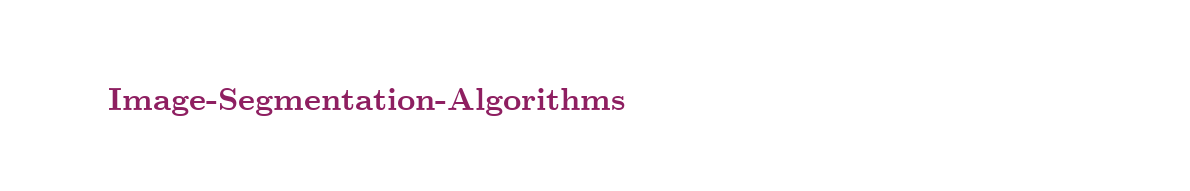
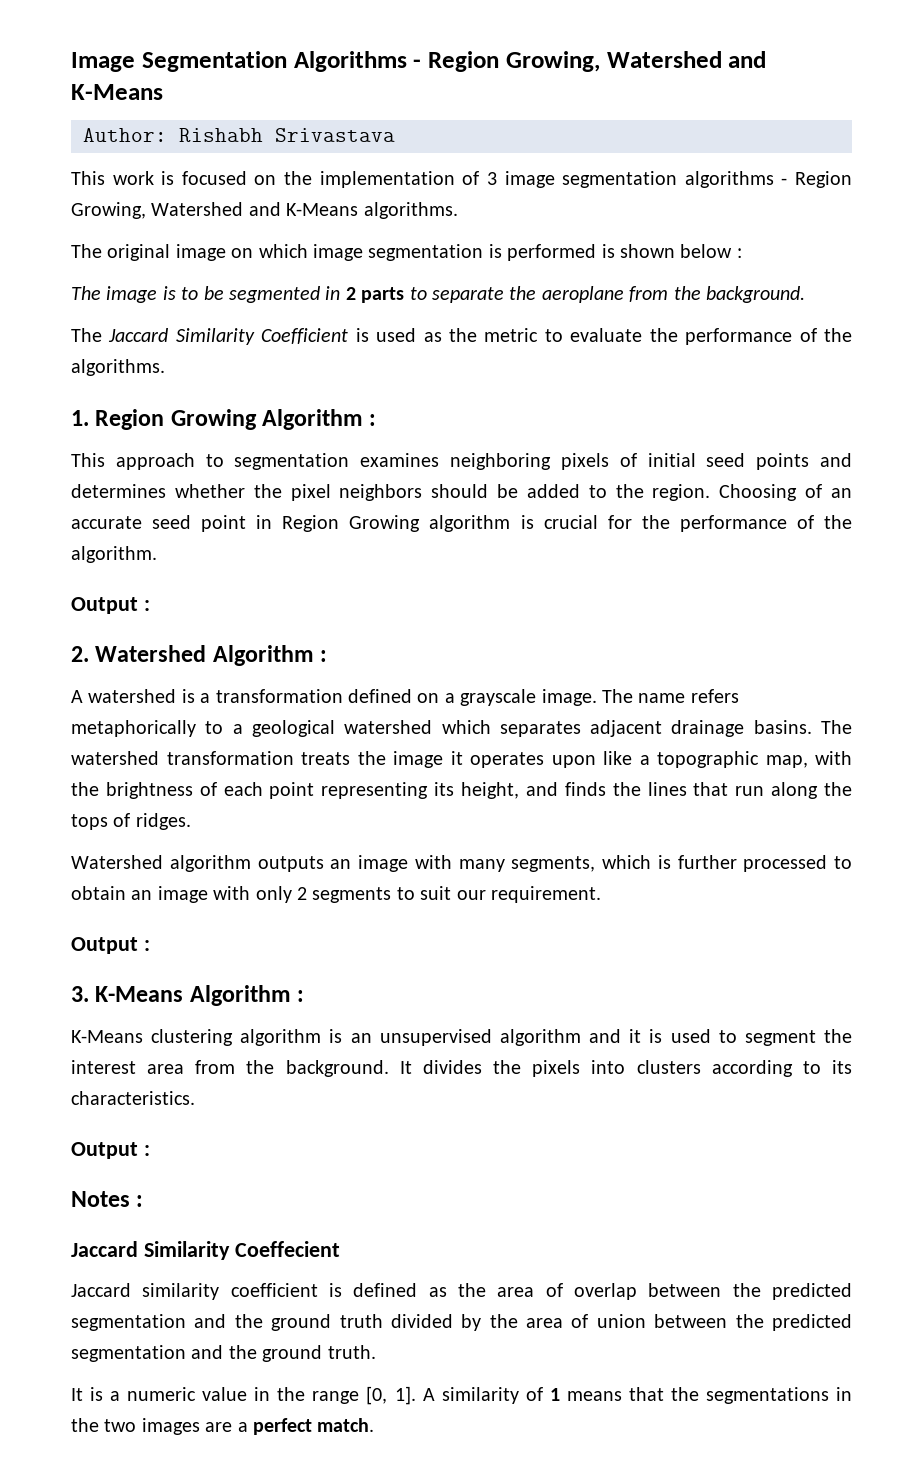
[108,88,626,116] Image-Segmentation-Algorithms -> [71,51,767,72] [71,84,163,100] [83,128,395,142] [71,171,852,188] [71,202,458,219] [71,244,742,261] [71,286,805,303] [71,328,853,345] [71,359,165,376] [71,409,377,430] [71,453,853,470] [71,484,852,501] [71,515,853,532] [71,546,157,563] [71,597,150,614] [71,645,328,666] [71,689,739,706] [71,720,852,737] [71,751,852,768] [71,782,853,799] [71,813,191,830] [71,855,852,872] [71,886,601,903] [71,937,150,954] [71,985,305,1006] [71,1029,853,1046] [71,1060,853,1077] [71,1091,195,1105] [71,1142,150,1159] [71,1191,144,1207] [71,1241,340,1260] [71,1283,852,1300] [71,1314,852,1331] [71,1345,376,1362] [71,1386,852,1405] [71,1418,375,1435] Image Segmentation Algorithms - Region Growing, Watershed and K-Means // Author: Rishabh Srivastava // This work is focused on the implementation of 3 image segmentation algorithms - Region Growing, Watershed and K-Means algorithms. // The original image on which image segmentation is performed is shown below : // The image is to be segmented in 2 parts to separate the aeroplane from the background. // The Jaccard Similarity Coefficient is used as the metric to evaluate the performance of the algorithms. // 1. Region Growing Algorithm : // This approach to segmentation examines neighboring pixels of initial seed points and determines whether the pixel neighbors should be added to the region. Choosing of an accurate seed point in Region Growing algorithm is crucial for the performance of the algorithm. // Output : // 2. Watershed Algorithm : // A watershed is a transformation defined on a grayscale image. The name refers metaphorically to a geological watershed which separates adjacent drainage basins. The watershed transformation treats the image it operates upon like a topographic map, with the brightness of each point representing its height, and finds the lines that run along the tops of ridges. // Watershed algorithm outputs an image with many segments, which is further processed to obtain an image with only 2 segments to suit our requirement. // Output : // 3. K-Means Algorithm : // K-Means clustering algorithm is an unsupervised algorithm and it is used to segment the interest area from the background. It divides the pixels into clusters according to its characteristics. // Output : // Notes : // Jaccard Similarity Coeffecient // Jaccard similarity coefficient is defined as the area of overlap between the predicted segmentation and the ground truth divided by the area of union between the predicted segmentation and the ground truth. // It is a numeric value in the range [0, 1]. A similarity of 1 means that the segmentations in the two images are a perfect match.

